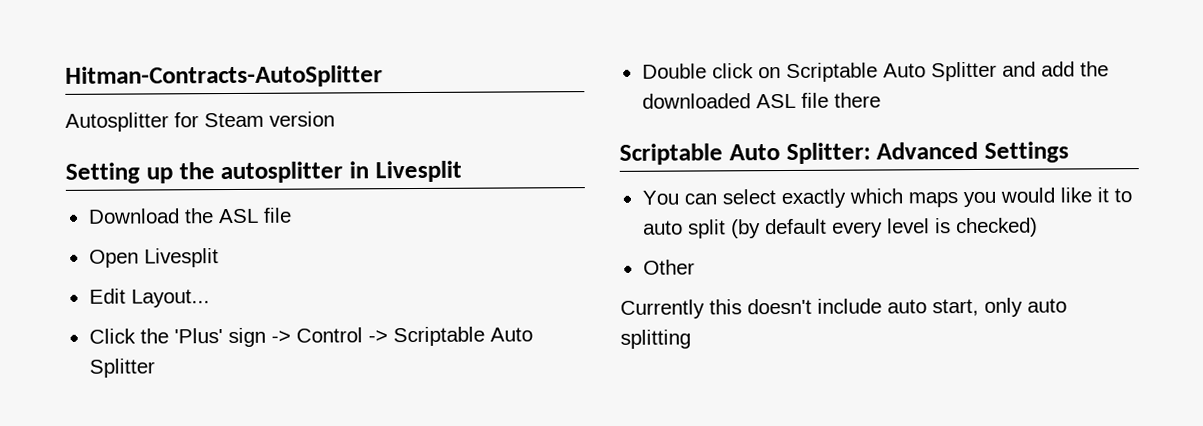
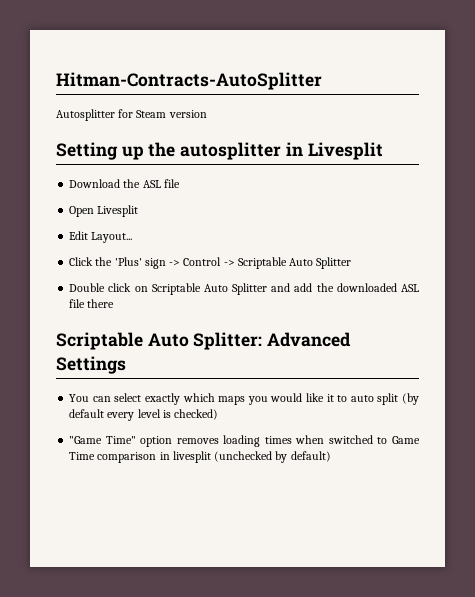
[642,259,695,275] [620,297,1067,319] [620,329,691,349] Other // Currently this doesn't include auto start, only auto splitting -> [69,435,421,447] [69,451,331,463] "Game Time" option removes loading times when switched to Game Time comparison in livesplit (unchecked by default)

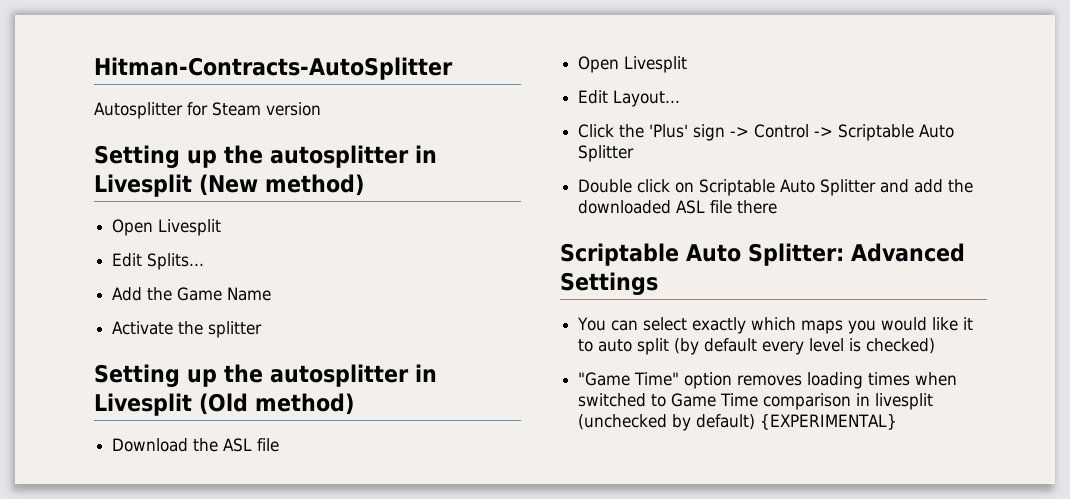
(383, 151) none -> [199,174,364,196] [112,219,222,236] [112,253,205,270] [112,287,272,301] [112,321,263,338] [94,364,437,387] [94,393,354,416] (New method) // Open Livesplit // Edit Splits... // Add the Game Name // Activate the splitter // Setting up the autosplitter in Livesplit (Old method)
(331, 456) none -> [760,414,898,430] {EXPERIMENTAL}

